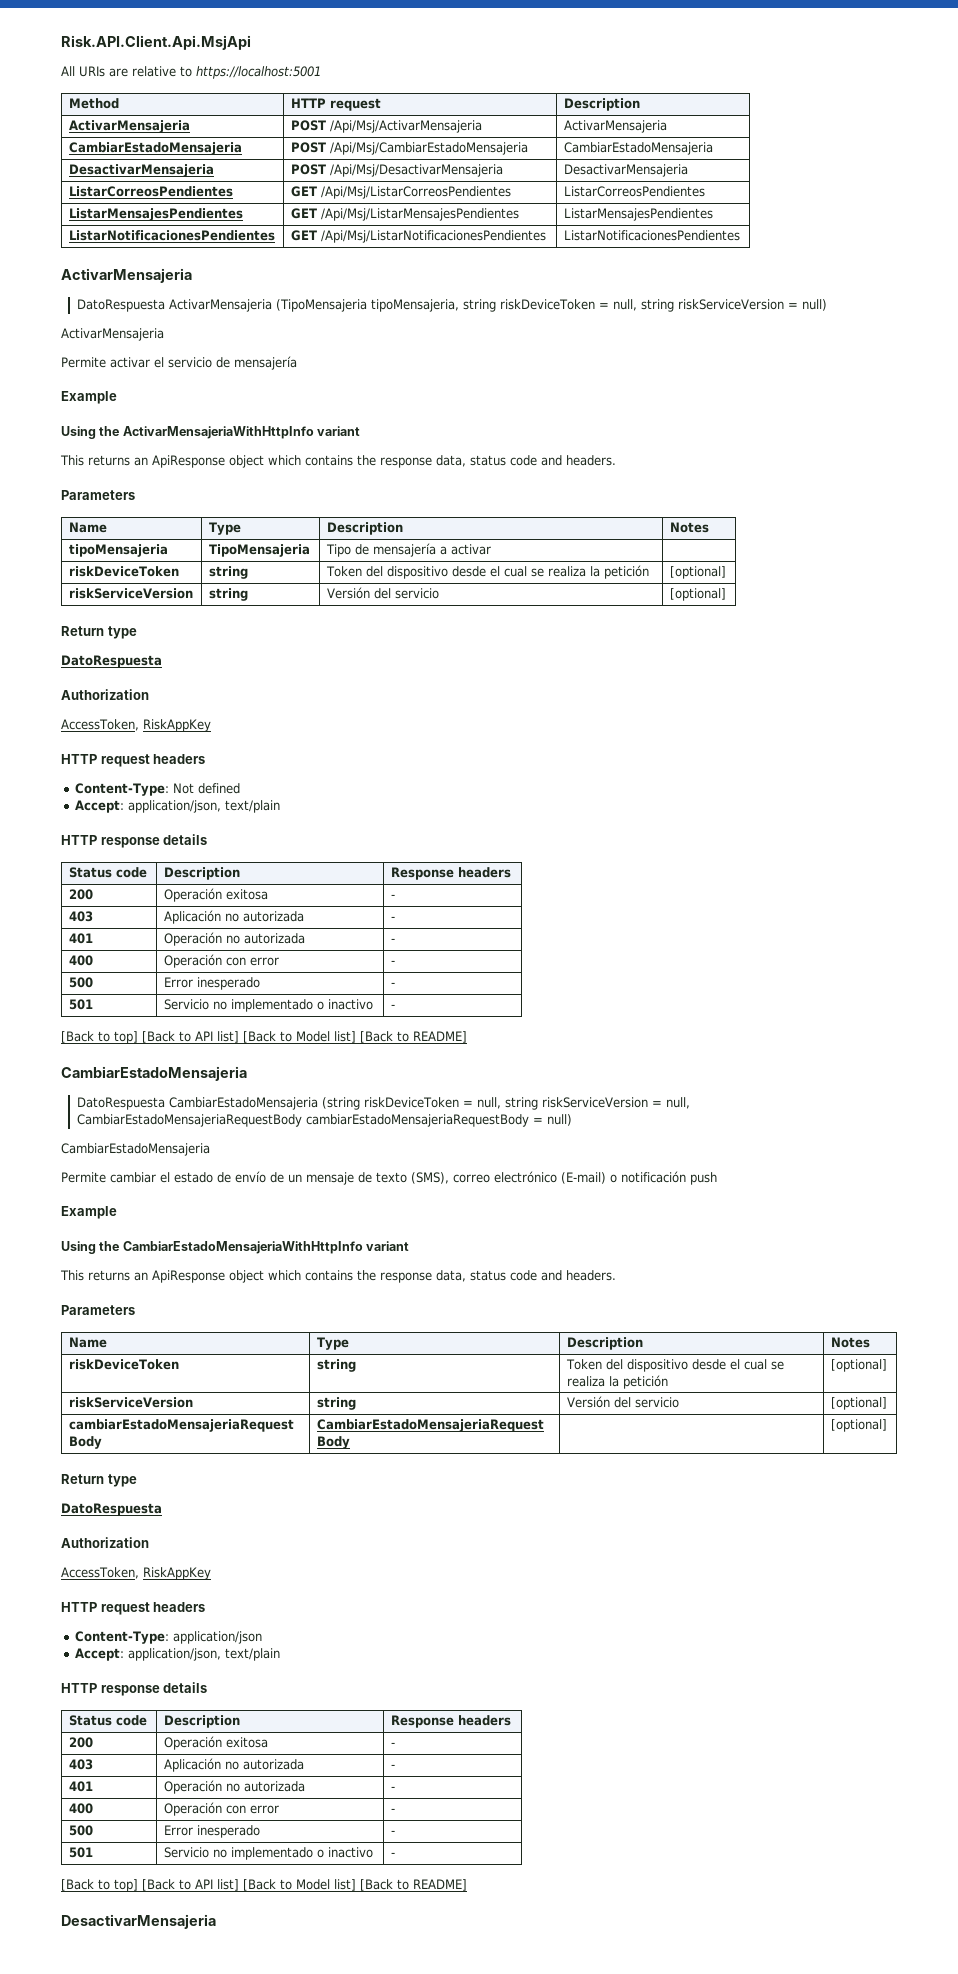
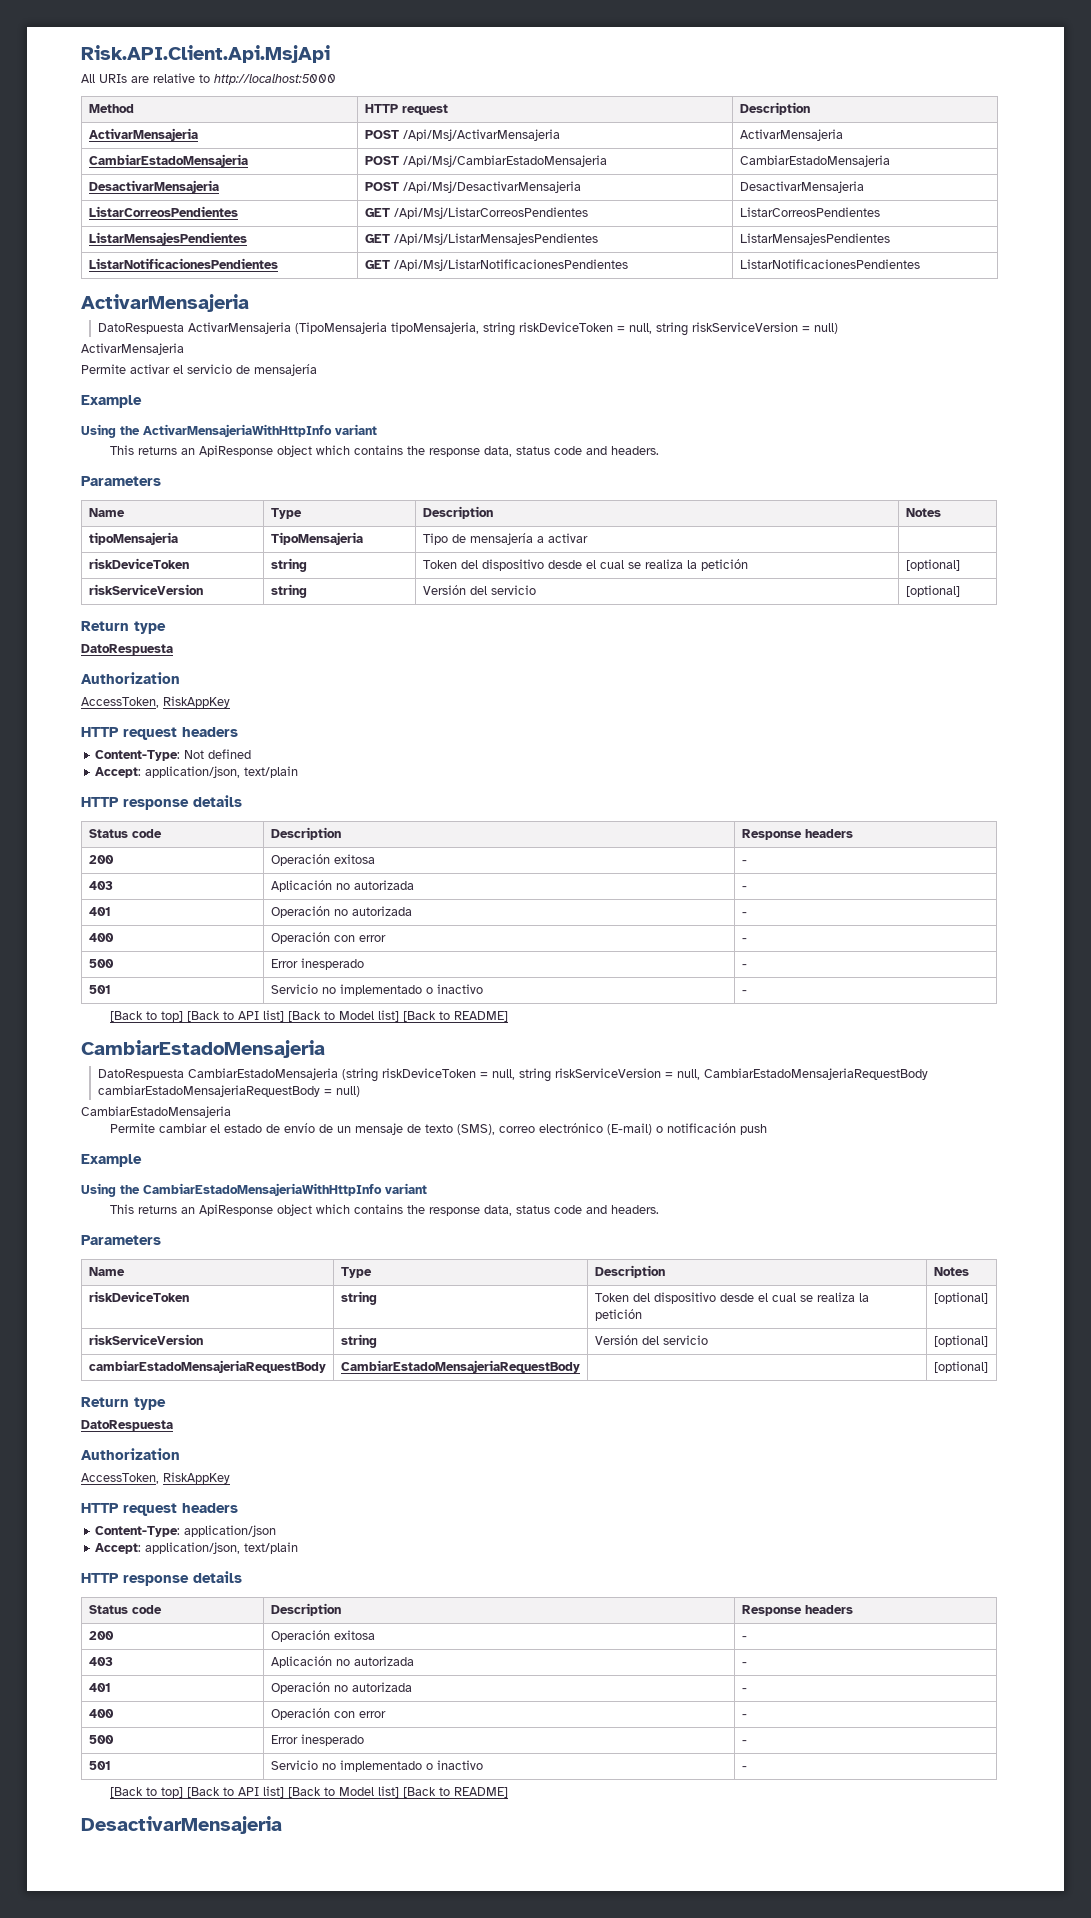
[196,66,321,79] https://localhost:5001 -> [214,74,336,85] http://localhost:5000

